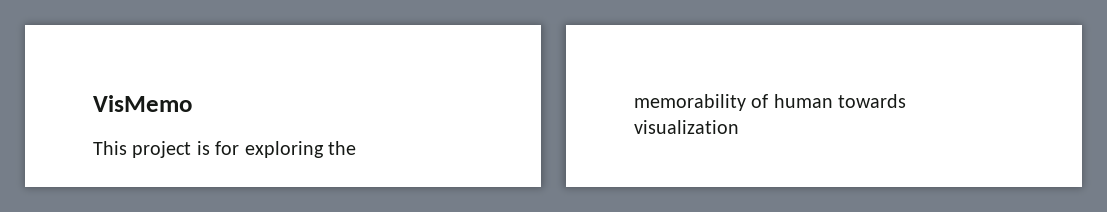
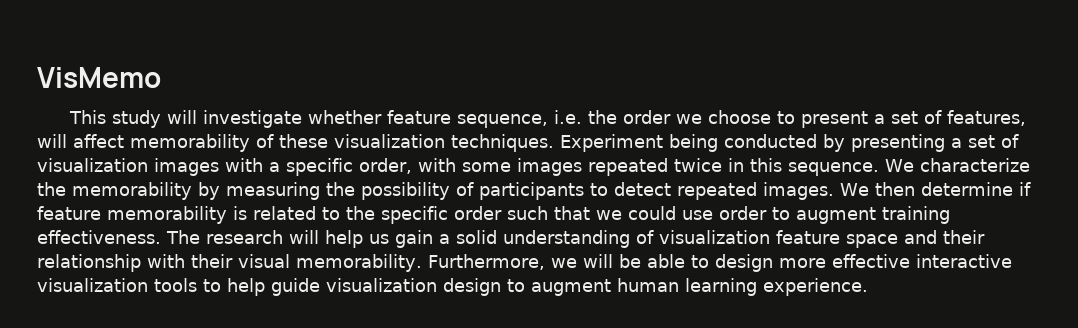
[132,141,356,158] [634,94,907,111] [634,120,739,134] project is for exploring the memorability of human towards visualization -> [111,110,1026,128] [37,134,1019,152] [37,158,1030,176] [37,182,1031,200] [37,206,950,224] [37,230,985,248] [37,254,1012,272] [37,278,868,296] study will investigate whether feature sequence, i.e. the order we choose to present a set of features, will affect memorability of these visualization techniques. Experiment being conducted by presenting a set of visualization images with a specific order, with some images repeated twice in this sequence. We characterize the memorability by measuring the possibility of participants to detect repeated images. We then determine if feature memorability is related to the specific order such that we could use order to augment training effectiveness. The research will help us gain a solid understanding of visualization feature space and their relationship with their visual memorability. Furthermore, we will be able to design more effective interactive visualization tools to help guide visualization design to augment human learning experience.

